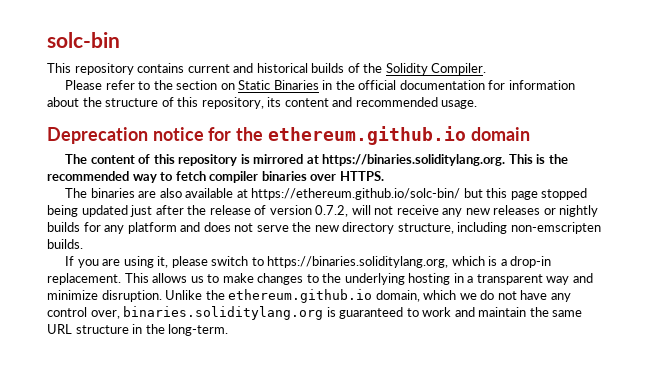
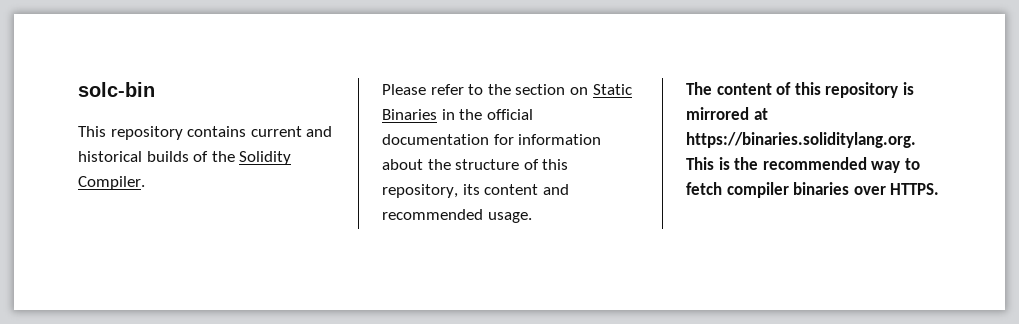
[47,126,530,145] // Deprecation notice for the ethereum.github.io domain -> (532, 217) none
[65,188,588,200] [47,205,599,217] [47,222,601,234] [47,239,83,249] [65,256,552,268] [47,273,593,285] [47,289,571,303] [47,306,583,320] [47,324,229,336] // The binaries are also available at https://ethereum.github.io/solc-bin/ but this page stopped being updated just after the release of version 0.7.2, will not receive any new releases or nightly builds for any platform and does not serve the new directory structure, including non-emscripten builds. // If you are using it, please switch to https://binaries.soliditylang.org, which is a drop-in replacement. This allows us to make changes to the underlying hosting in a transparent way and minimize disruption. Unlike the ethereum.github.io domain, which we do not have any control over, binaries.soliditylang.org is guaranteed to work and maintain the same URL structure in the long-term. -> (940, 189) none

